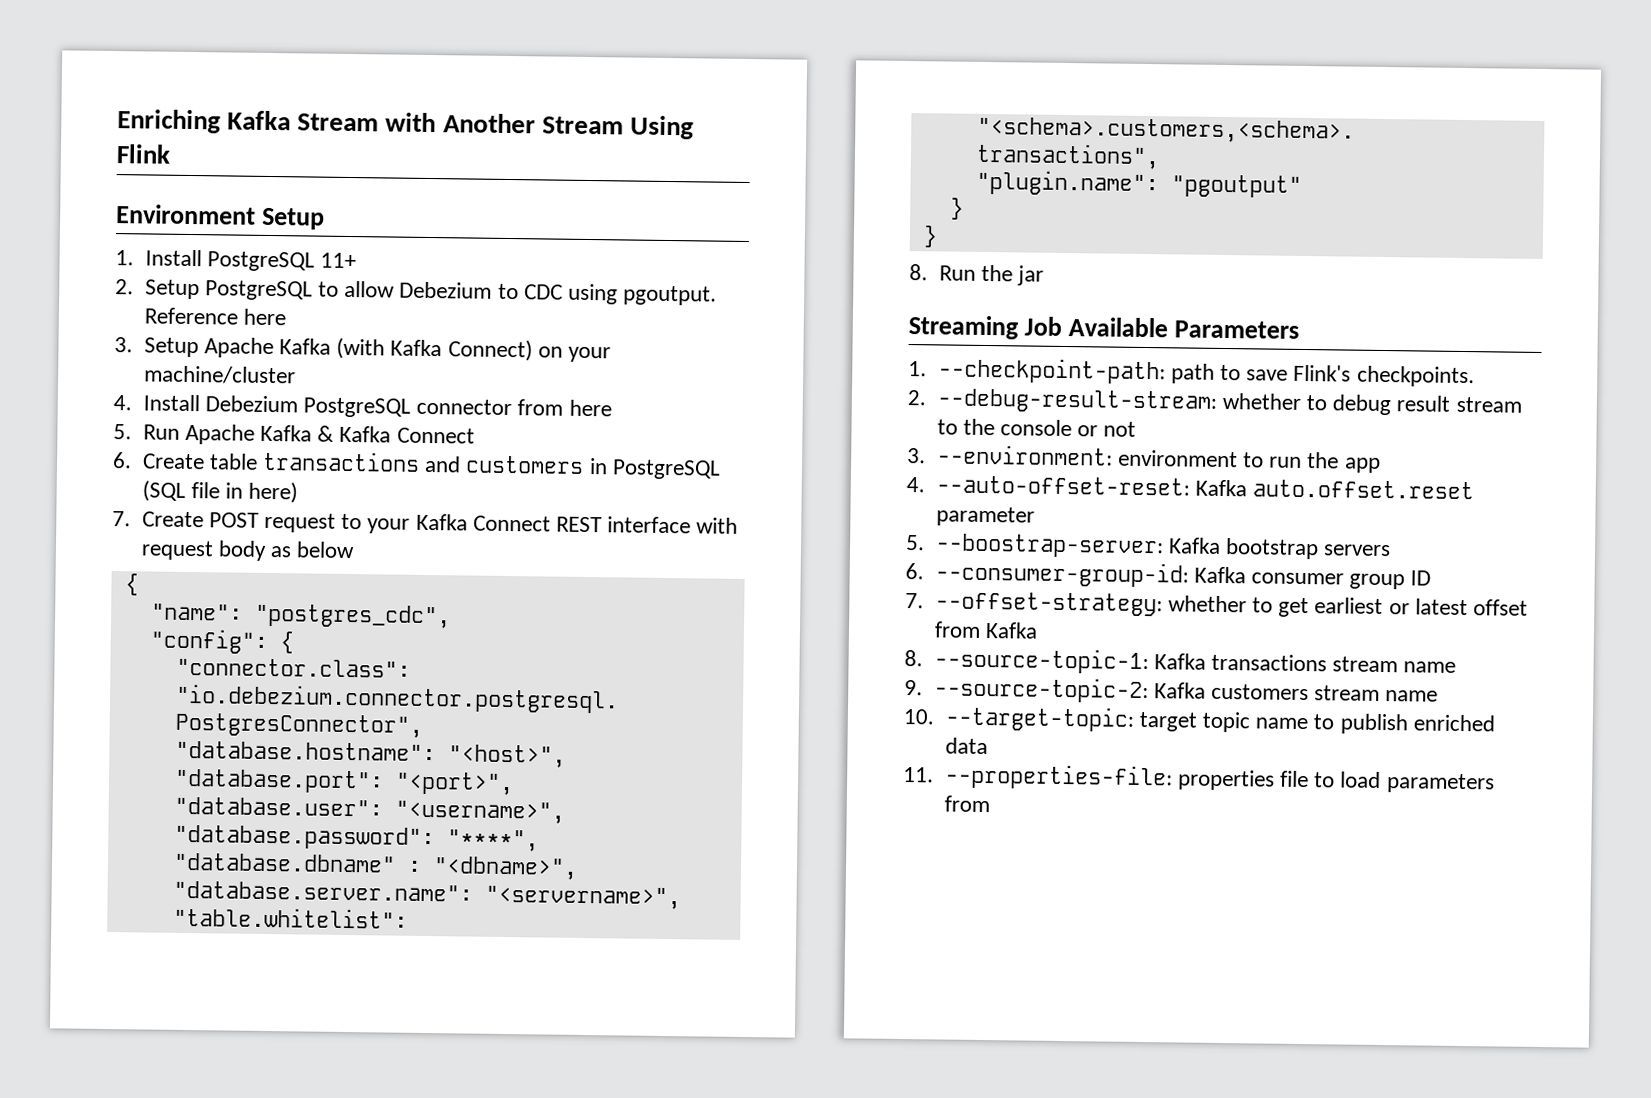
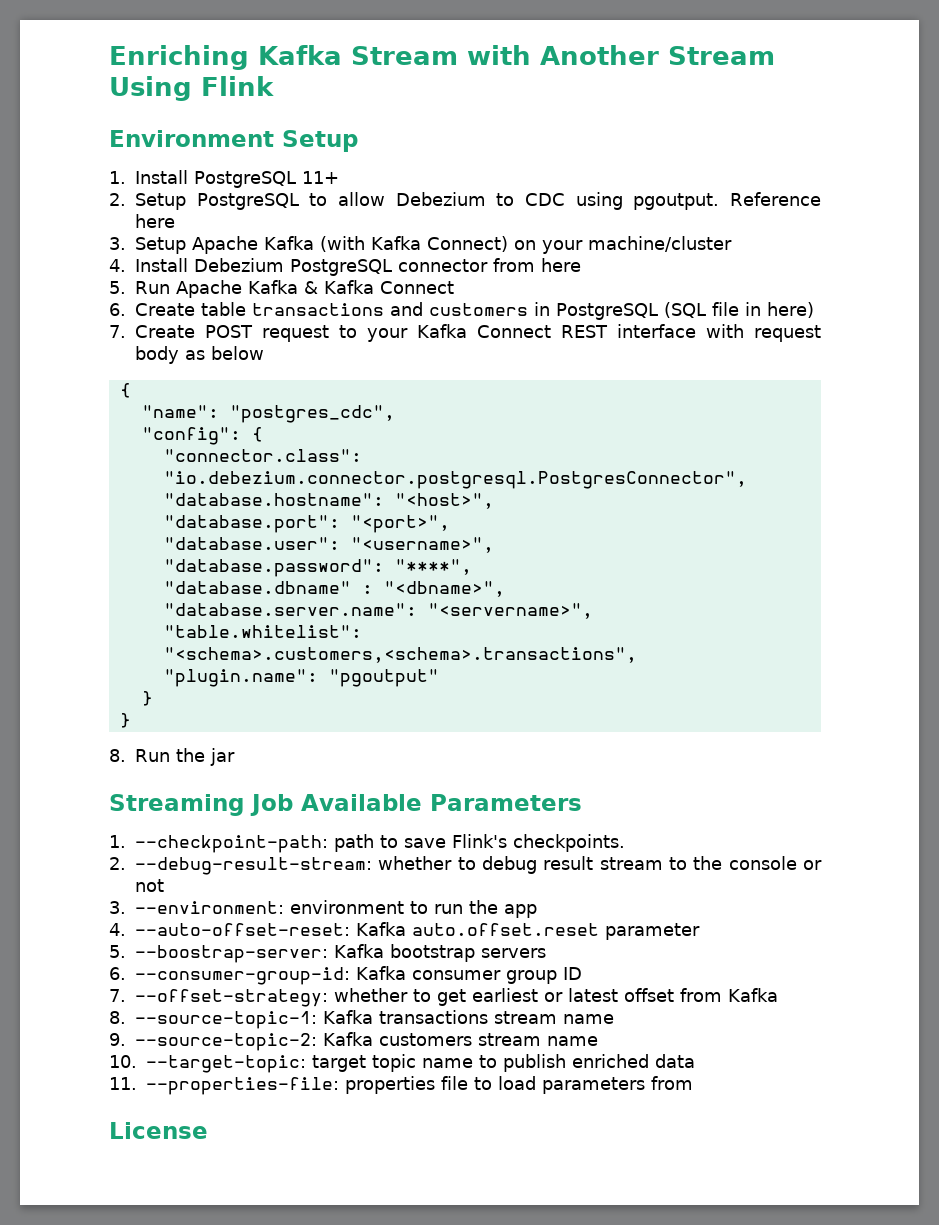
(990, 804) none -> [109,1122,208,1139] // License

